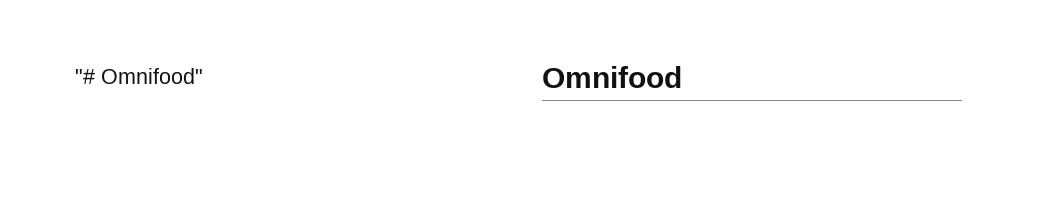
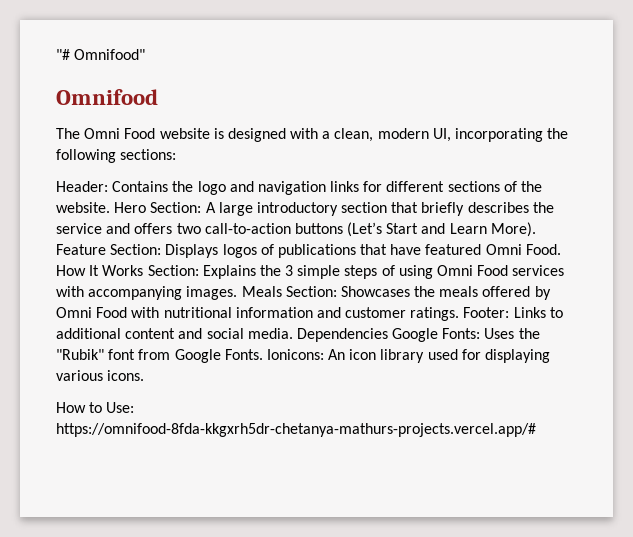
(682, 77) none -> [56,128,569,142] [56,149,177,163] [56,181,543,195] [56,202,554,216] [56,222,536,237] [56,244,561,258] [56,265,565,279] [56,286,551,300] [56,307,563,321] [56,328,540,342] [56,349,551,363] [56,370,145,381] [56,402,135,413] [56,423,536,437] // The Omni Food website is designed with a clean, modern UI, incorporating the following sections: // Header: Contains the logo and navigation links for different sections of the website. Hero Section: A large introductory section that briefly describes the service and offers two call-to-action buttons (Let’s Start and Learn More). Feature Section: Displays logos of publications that have featured Omni Food. How It Works Section: Explains the 3 simple steps of using Omni Food services with accompanying images. Meals Section: Showcases the meals offered by Omni Food with nutritional information and customer ratings. Footer: Links to additional content and social media. Dependencies Google Fonts: Uses the "Rubik" font from Google Fonts. Ionicons: An icon library used for displaying various icons. // How to Use: https://omnifood-8fda-kkgxrh5dr-chetanya-mathurs-projects.vercel.app/#

